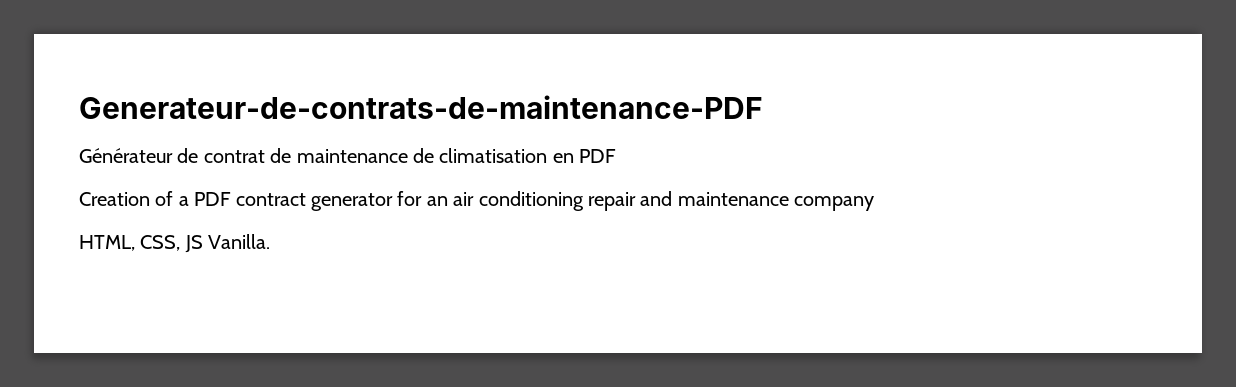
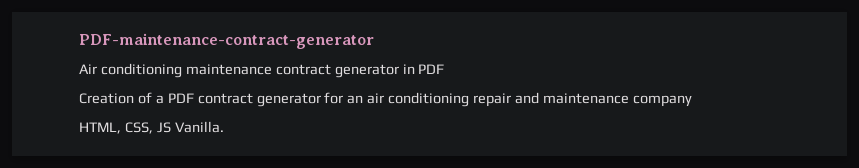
[79,95,763,119] [79,148,574,163] Generateur-de-contrats-de-maintenance-PDF // Générateur de contrat de maintenance de climatisation en -> [79,33,374,49] [79,63,415,78] PDF-maintenance-contract-generator // Air conditioning maintenance contract generator in

